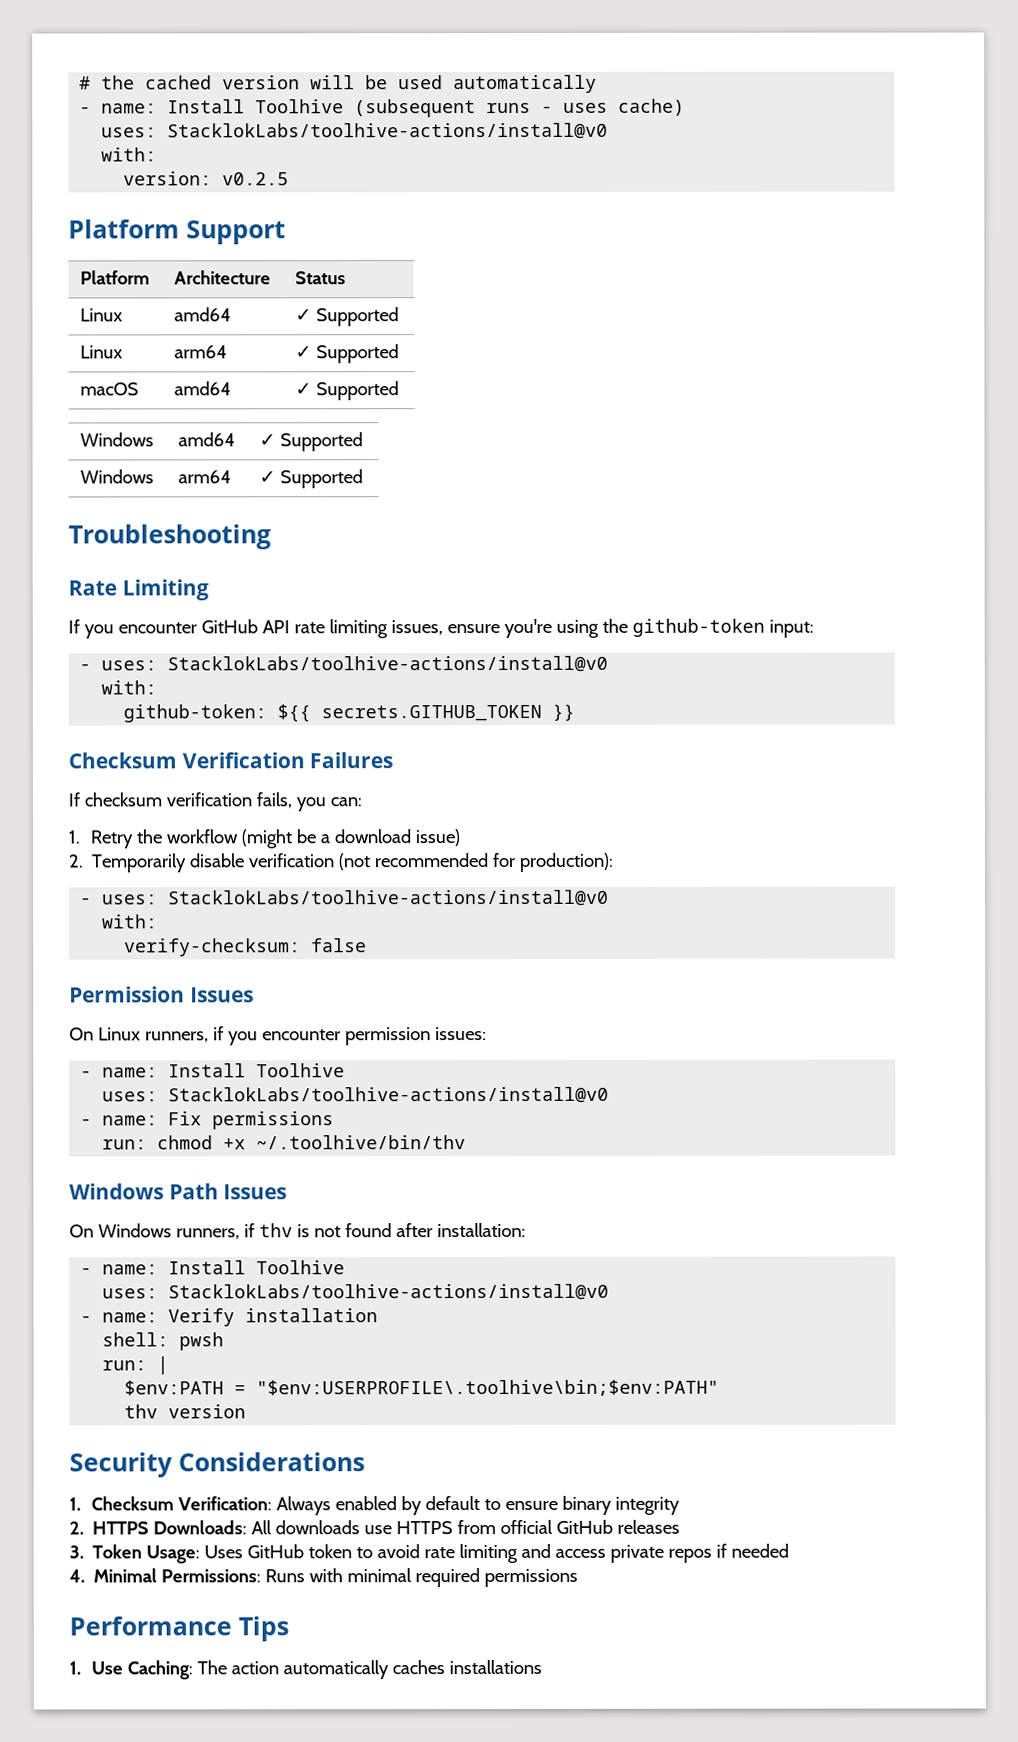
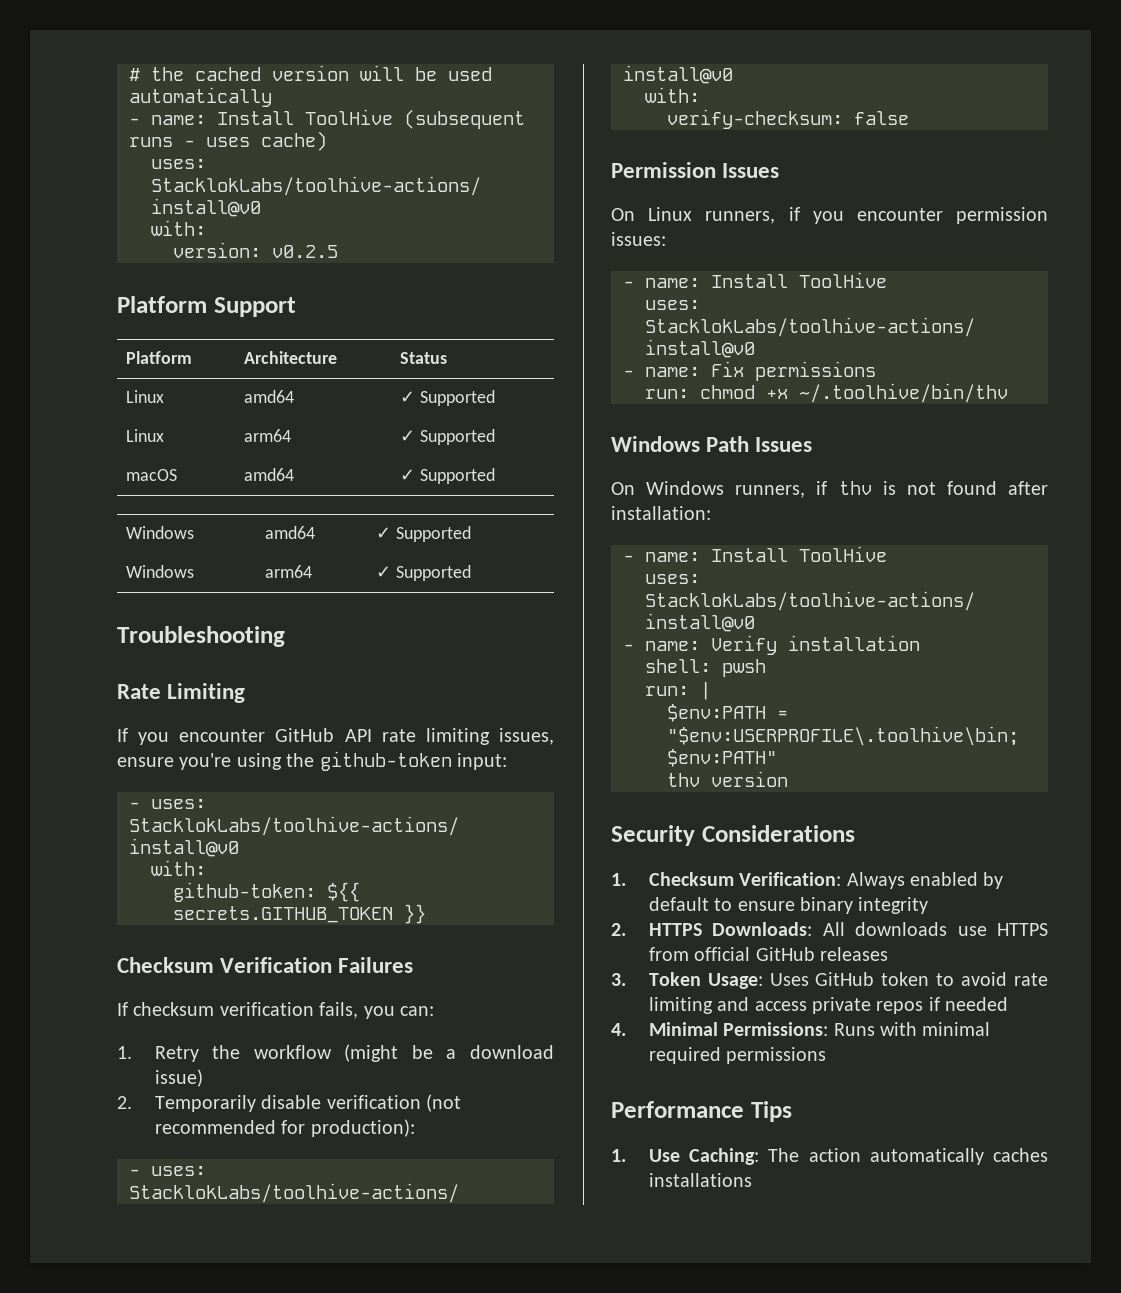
[255,99,345,114] Toolhive -> [305,109,393,125] ToolHive
[256,1063,346,1078] Toolhive -> [799,272,887,288] ToolHive
[256,1260,346,1275] Toolhive -> [799,546,887,562] ToolHive

